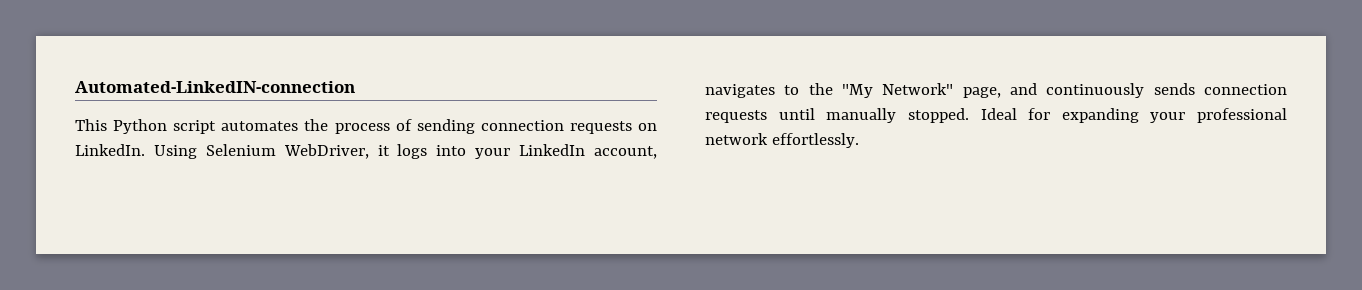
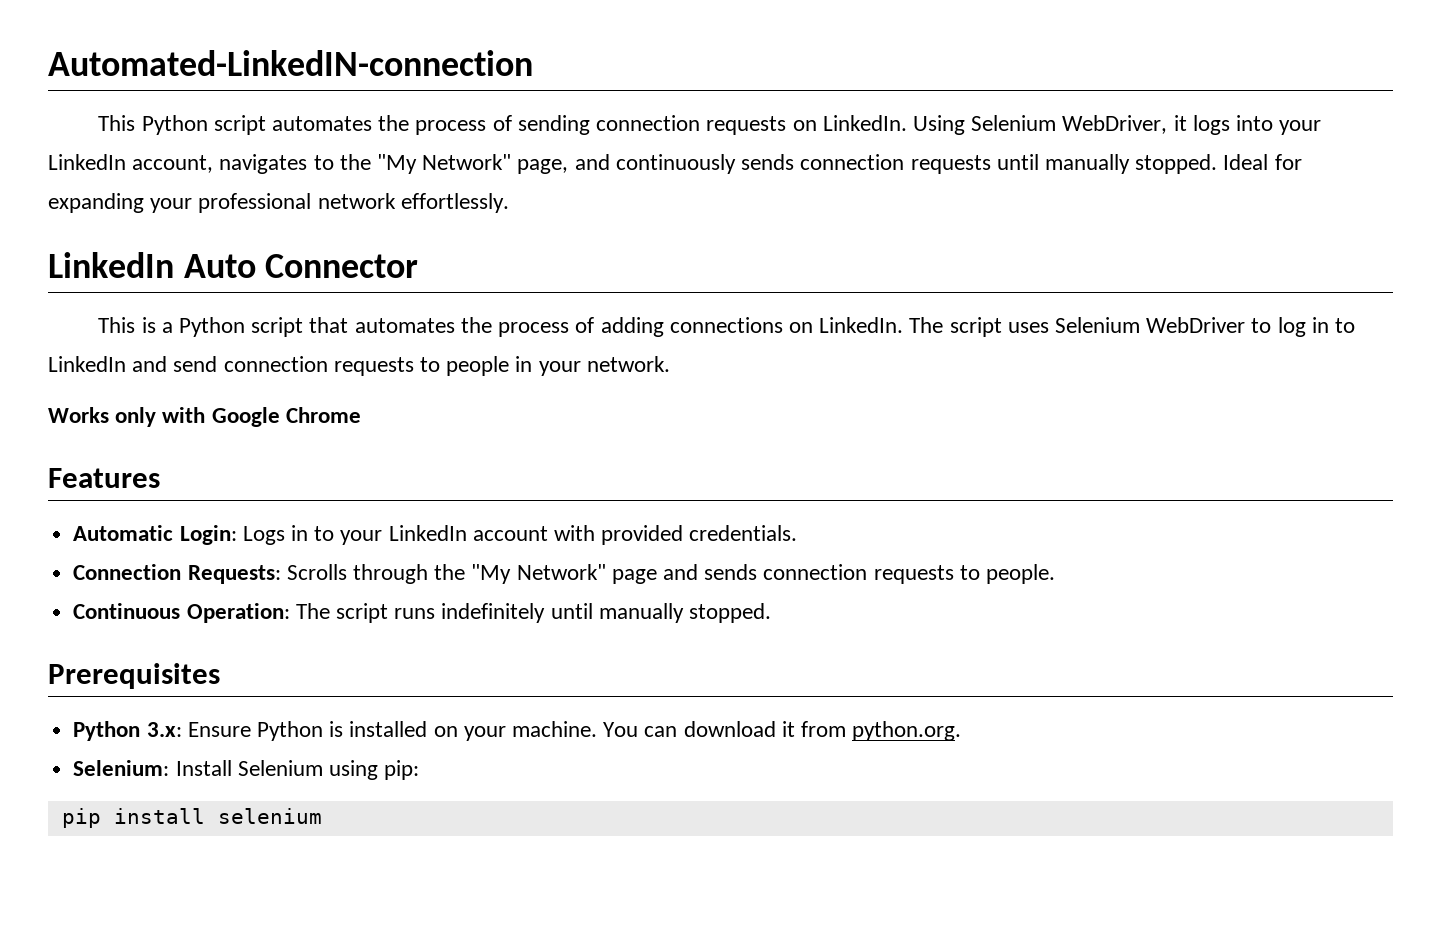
(859, 140) none -> [48,252,419,278] [98,317,1356,337] [48,356,670,376] [48,407,361,427] [48,468,160,488] [73,525,798,545] [73,564,1056,584] [73,603,771,623] [48,663,220,689] [73,721,962,741] [73,760,420,780] [61,808,322,828] // LinkedIn Auto Connector // This is a Python script that automates the process of adding connections on LinkedIn. The script uses Selenium WebDriver to log in to LinkedIn and send connection requests to people in your network. // Works only with Google Chrome // Features // Automatic Login: Logs in to your LinkedIn account with provided credentials. // Connection Requests: Scrolls through the "My Network" page and sends connection requests to people. // Continuous Operation: The script runs indefinitely until manually stopped. // Prerequisites // Python 3.x: Ensure Python is installed on your machine. You can download it from python.org. // Selenium: Install Selenium using pip: // pip install selenium

